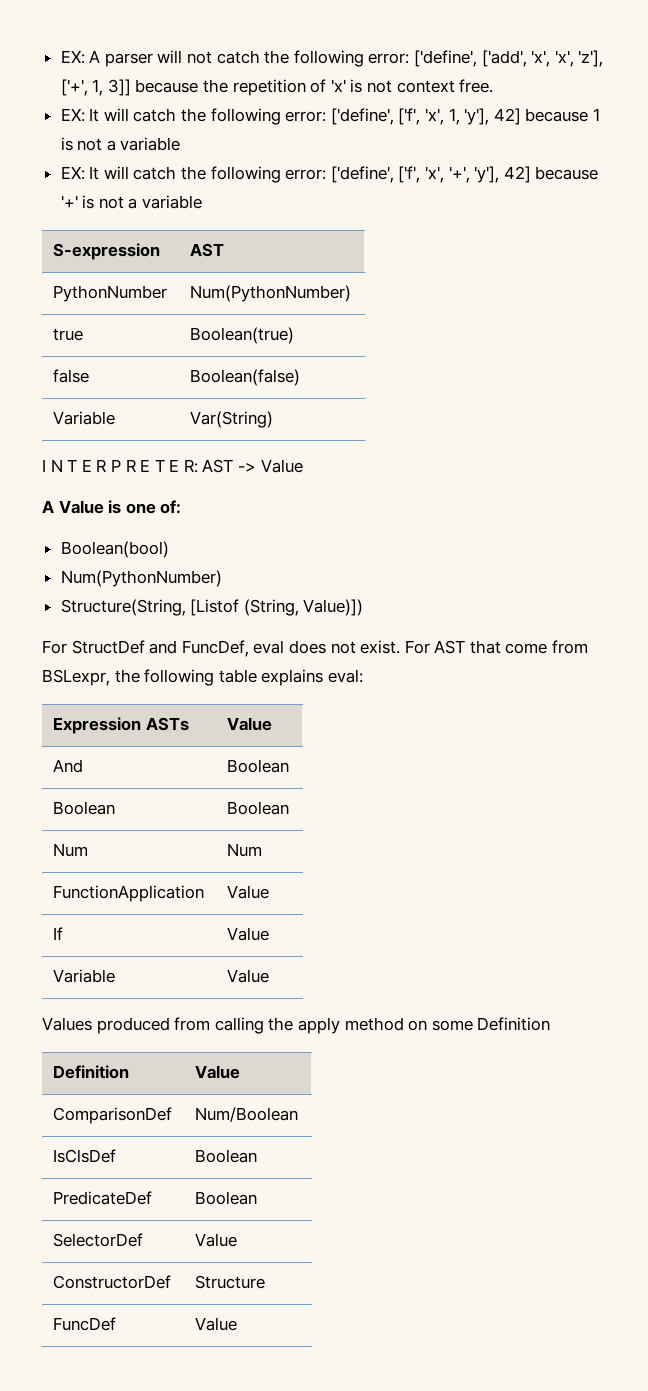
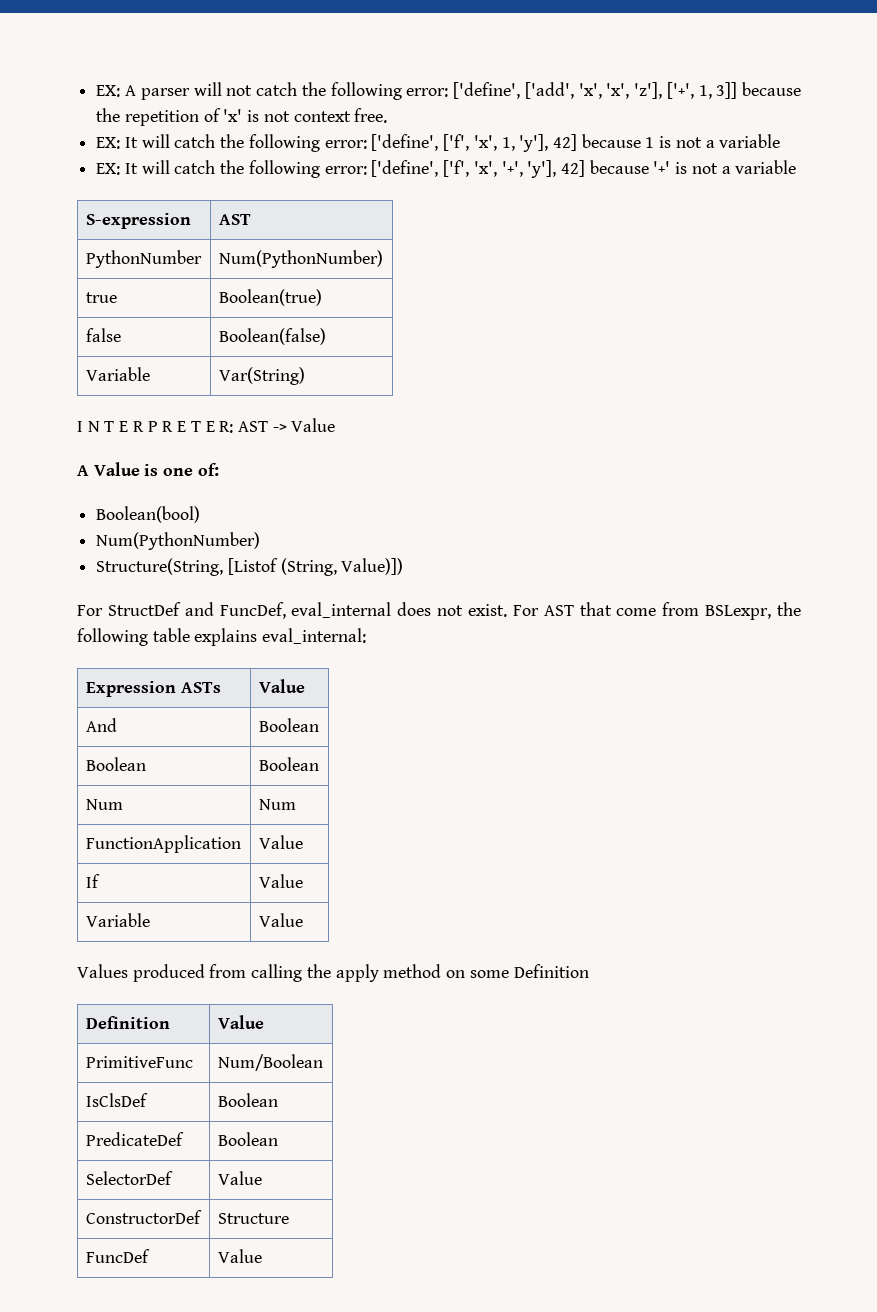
[253,640,285,654] eval -> [291,602,392,618] eval_internal
[327,669,363,683] eval: -> [262,628,367,644] eval_internal:
[53,1107,173,1124] ComparisonDef -> [85,1056,193,1068] PrimitiveFunc

